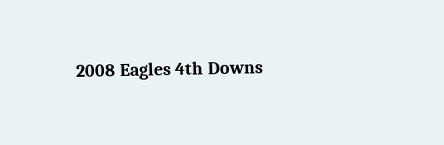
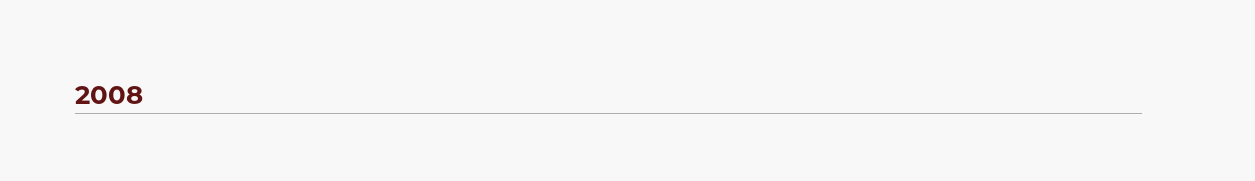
[118,61,265,81] Eagles 4th Downs -> (143, 95) none

